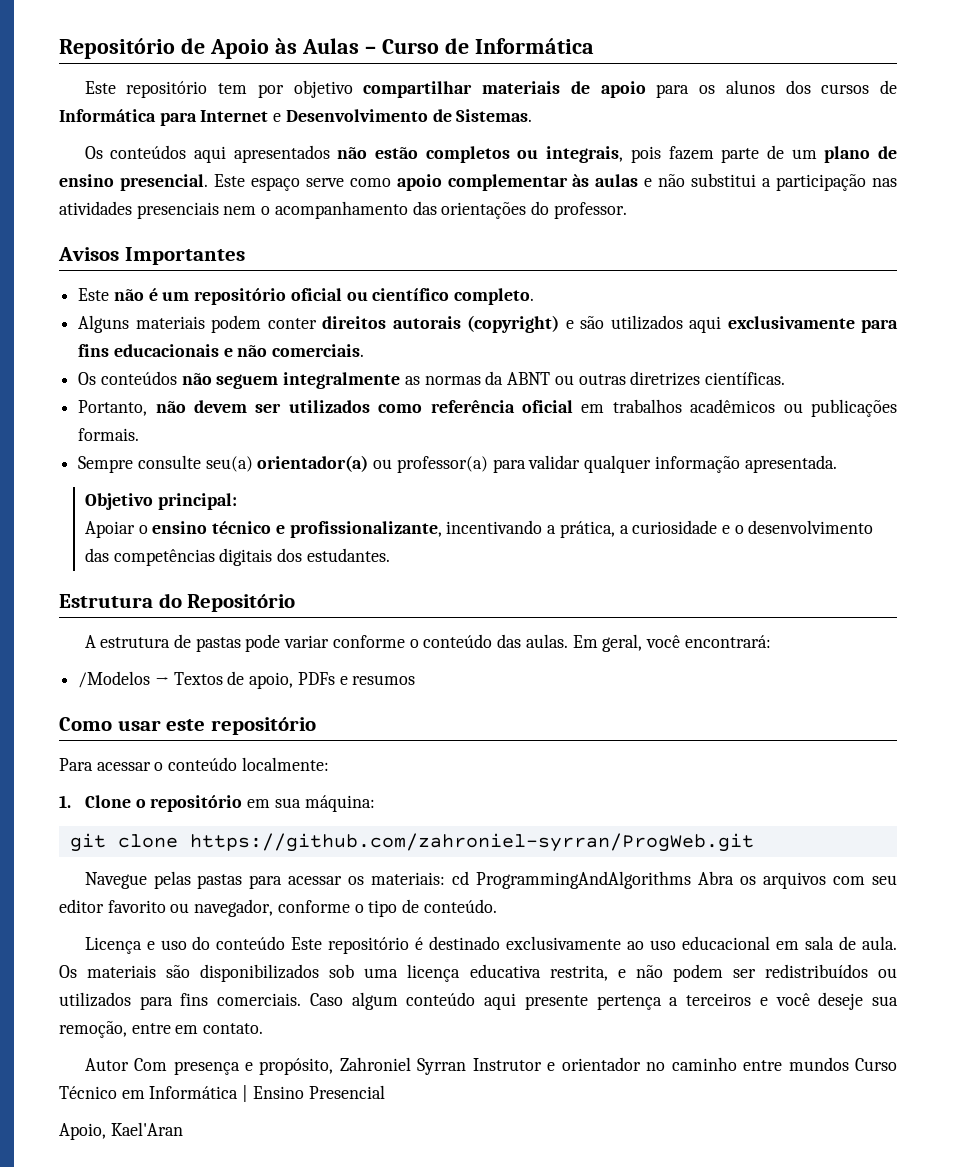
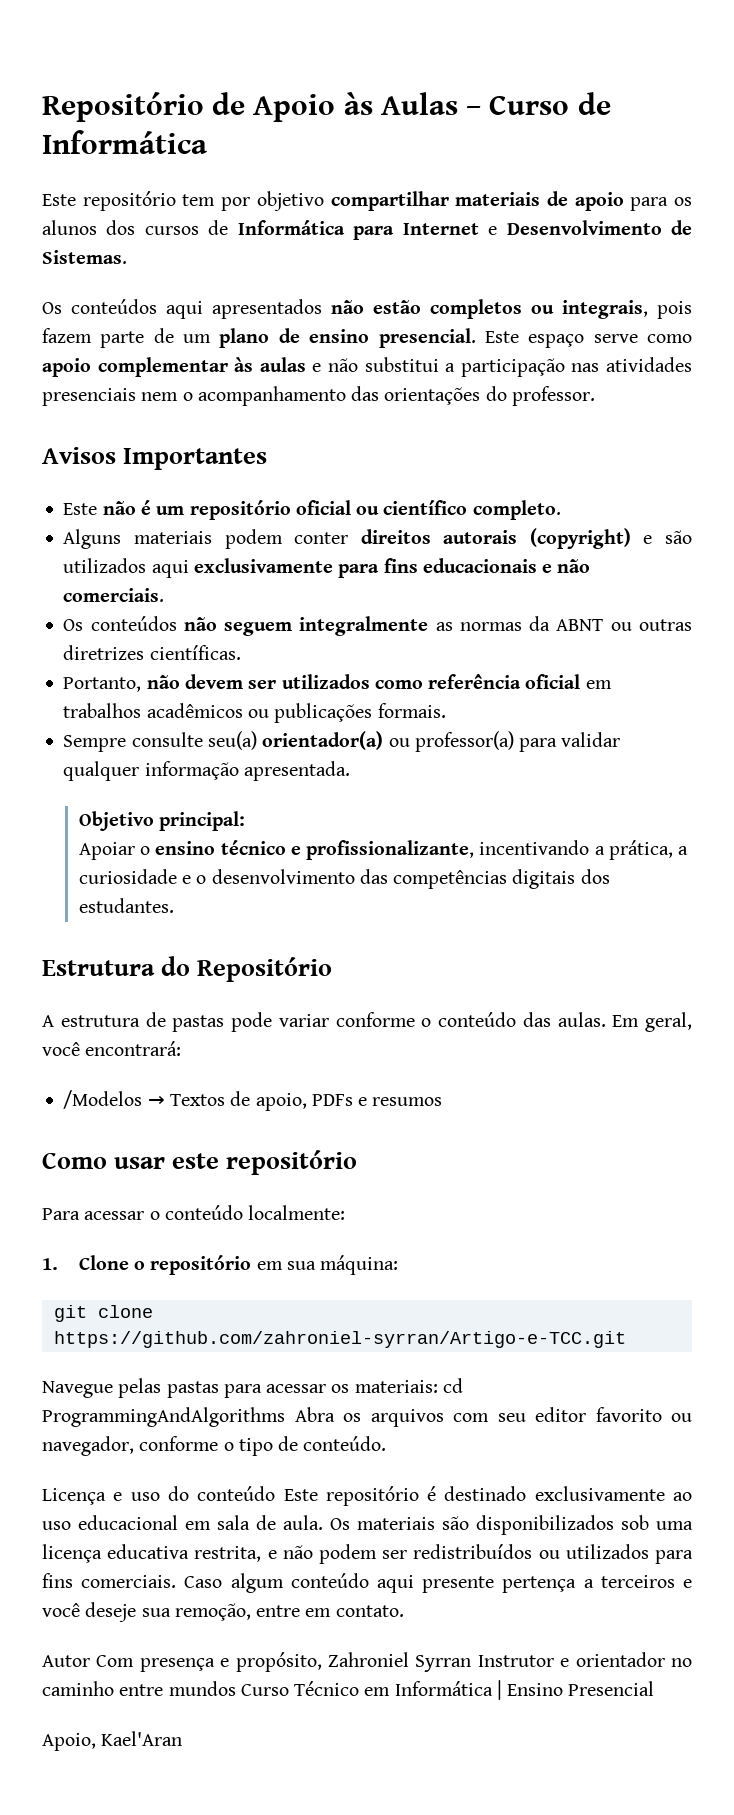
[189,833,754,852] https://github.com/zahroniel-syrran/ProgWeb.git -> [53,1331,626,1348] https://github.com/zahroniel-syrran/Artigo-e-TCC.git

